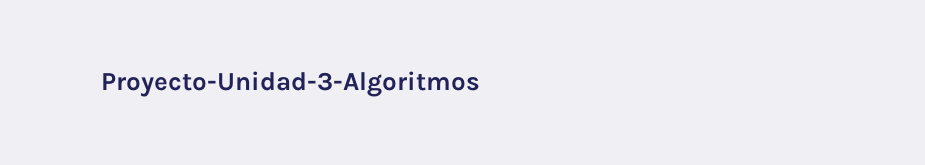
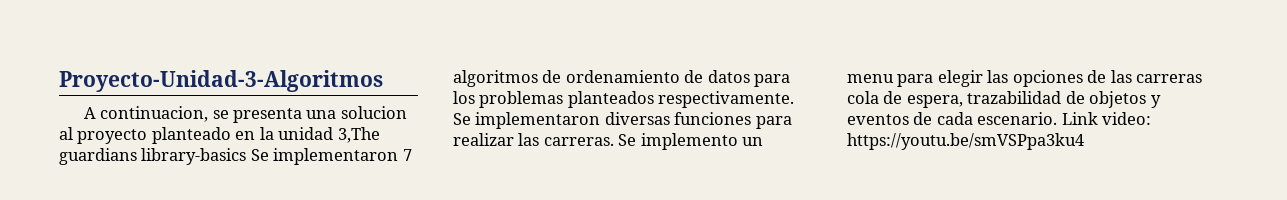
(480, 84) none -> [83,106,407,123] [59,127,380,144] [59,148,412,165] [453,70,791,87] [453,91,795,108] [453,112,792,129] [453,133,764,150] [847,70,1203,87] [847,91,1161,108] [847,112,1152,125] [847,133,1084,150] // A continuacion, se presenta una solucion al proyecto planteado en la unidad 3,The guardians library-basics Se implementaron 7 algoritmos de ordenamiento de datos para los problemas planteados respectivamente. Se implementaron diversas funciones para realizar las carreras. Se implemento un menu para elegir las opciones de las carreras cola de espera, trazabilidad de objetos y eventos de cada escenario. Link video: https://youtu.be/smVSPpa3ku4

